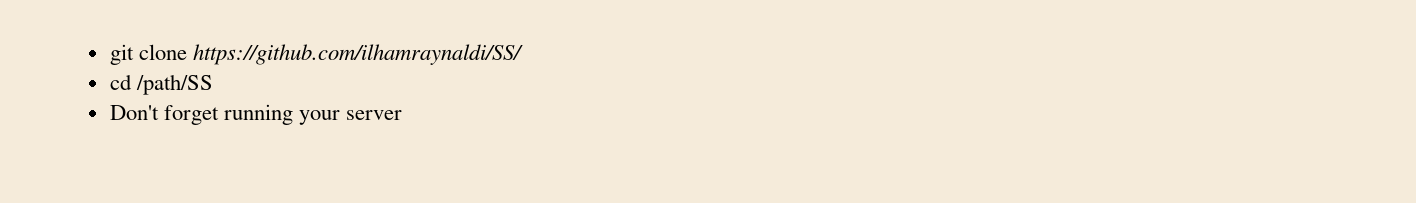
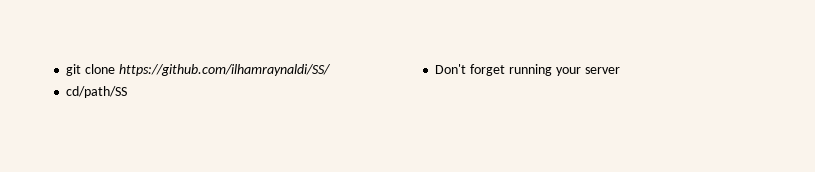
[109,74,213,95] cd /path/SS -> [66,86,128,98] cd/path/SS

